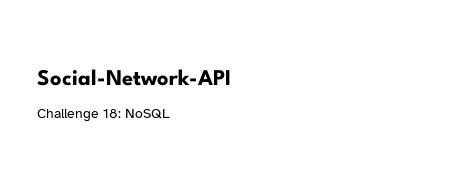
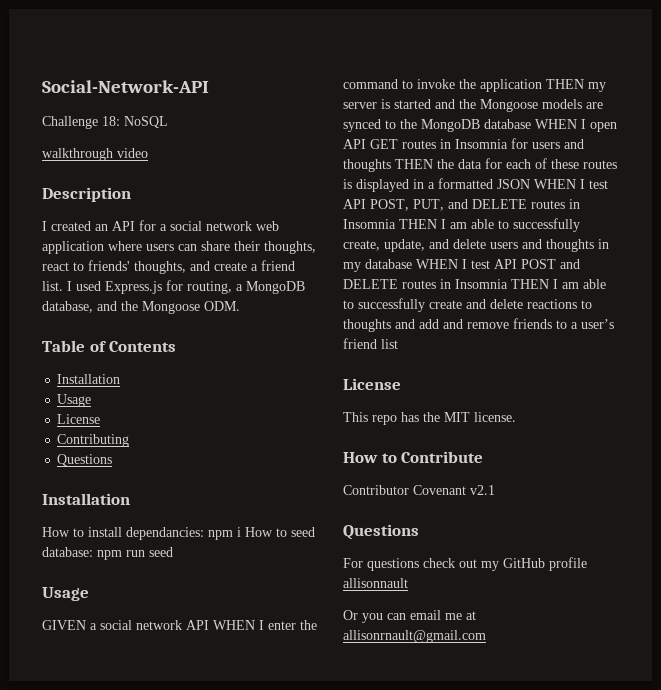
(170, 114) none -> [42,148,148,161] [42,187,131,202] [42,220,279,231] [42,241,316,254] [42,260,295,274] [42,280,305,294] [42,301,240,314] [42,340,177,352] [57,374,121,384] [57,394,92,407] [57,414,101,424] [57,434,130,447] [57,454,113,466] [42,493,130,505] [42,527,315,540] [42,547,173,560] [42,587,89,601] [42,620,317,630] [343,79,606,92] [343,99,603,112] [343,119,617,132] [343,138,584,149] [343,158,617,172] [343,178,608,192] [343,199,580,211] [343,218,580,232] [343,239,609,252] [343,259,580,272] [343,279,606,289] [343,298,592,312] [343,318,614,332] [343,338,398,349] [343,378,401,390] [343,412,516,425] [343,451,484,463] [343,485,495,495] [343,524,419,540] [343,557,587,571] [343,578,408,588] [343,610,476,623] [343,630,486,643] // walkthrough video // Description // I created an API for a social network web application where users can share their thoughts, react to friends' thoughts, and create a friend list. I used Express.js for routing, a MongoDB database, and the Mongoose ODM. // Table of Contents // Installation // Usage // License // Contributing // Questions // Installation // How to install dependancies: npm i How to seed database: npm run seed // Usage // GIVEN a social network API WHEN I enter the command to invoke the application THEN my server is started and the Mongoose models are synced to the MongoDB database WHEN I open API GET routes in Insomnia for users and thoughts THEN the data for each of these routes is displayed in a formatted JSON WHEN I test API POST, PUT, and DELETE routes in Insomnia THEN I am able to successfully create, update, and delete users and thoughts in my database WHEN I test API POST and DELETE routes in Insomnia THEN I am able to successfully create and delete reactions to thoughts and add and remove friends to a user’s friend list // License // This repo has the MIT license. // How to Contribute // Contributor Covenant v2.1 // Questions // For questions check out my GitHub profile allisonnault // Or you can email me at allisonrnault@gmail.com

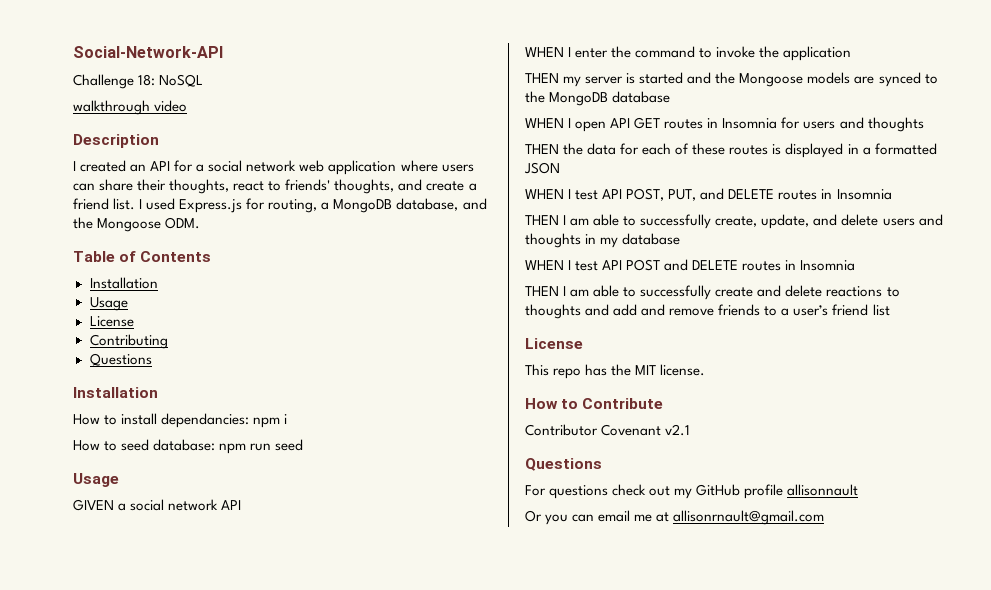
(241, 532) none -> (288, 419) //
(209, 625) none -> (242, 505) //
(542, 85) none -> (852, 53) //
(531, 124) none -> (671, 97) //
(391, 165) none -> (924, 124) //
(530, 184) none -> (560, 168) //
(396, 224) none -> (892, 194) //
(412, 264) none -> (681, 239) //
(508, 284) none -> (856, 265) //

